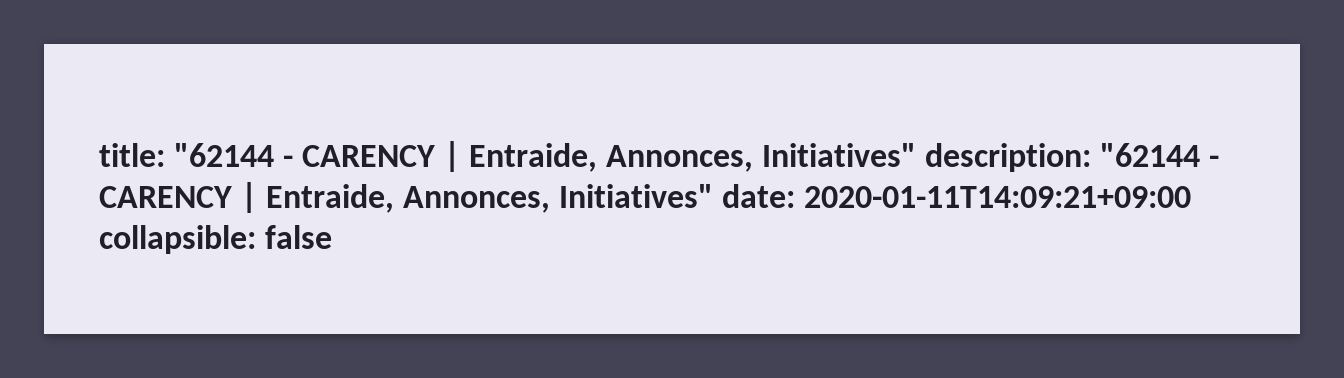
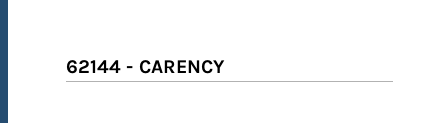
[99,141,1220,172] [99,182,1192,213] [99,225,333,254] title: "62144 - CARENCY | Entraide, Annonces, Initiatives" description: "62144 - CARENCY | Entraide, Annonces, Initiatives" date: 2020-01-11T14:09:21+09:00 collapsible: false -> [66,60,225,74] 62144 - CARENCY

